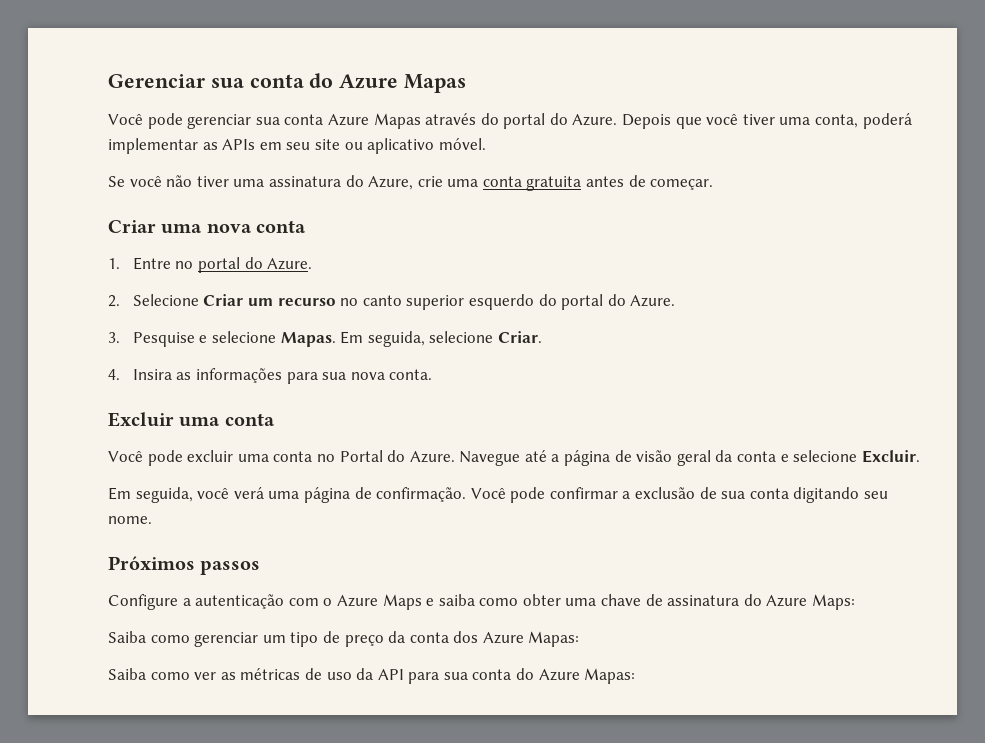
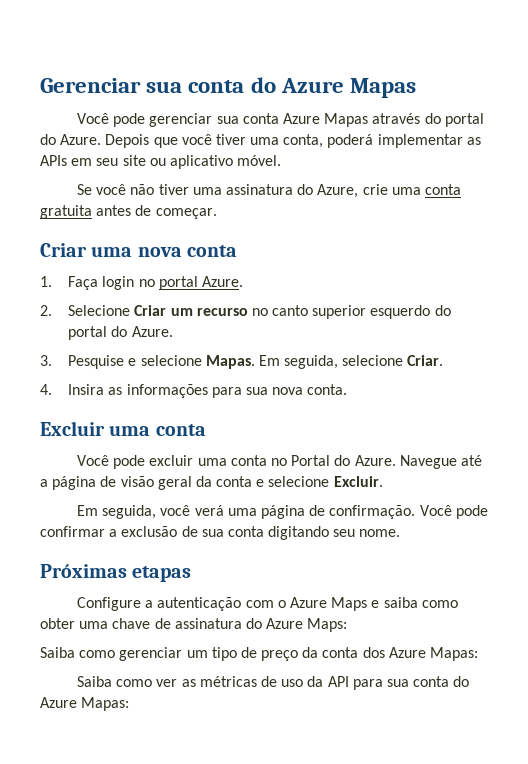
[132,257,171,270] Entre -> [68,276,135,290] Faça login
[244,257,263,269] do -> (198, 283) none
[108,556,261,575] Próximos passos -> [40,564,192,582] Próximas etapas

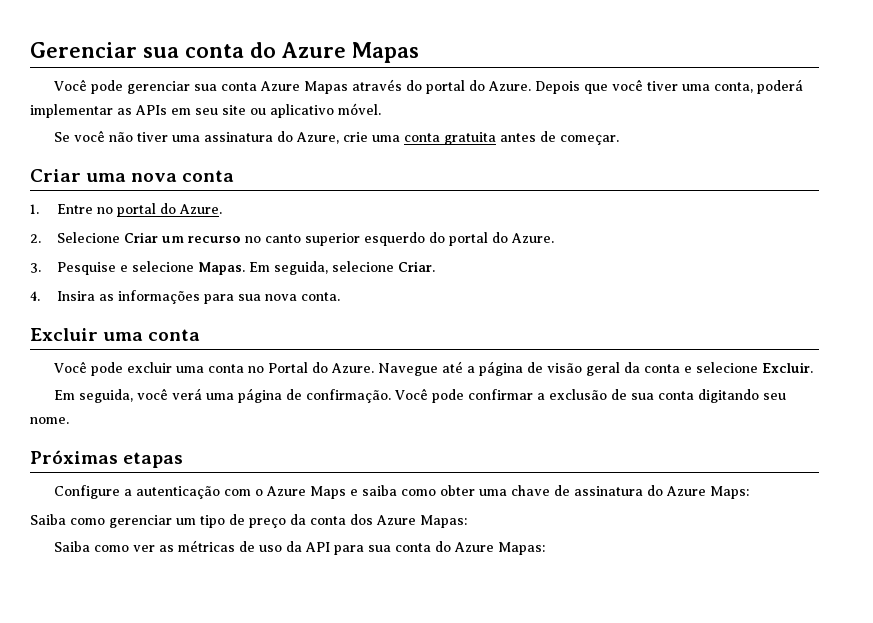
[68,276,135,290] Faça login -> [57,204,94,214] Entre
(198, 283) none -> [160,203,177,214] do

